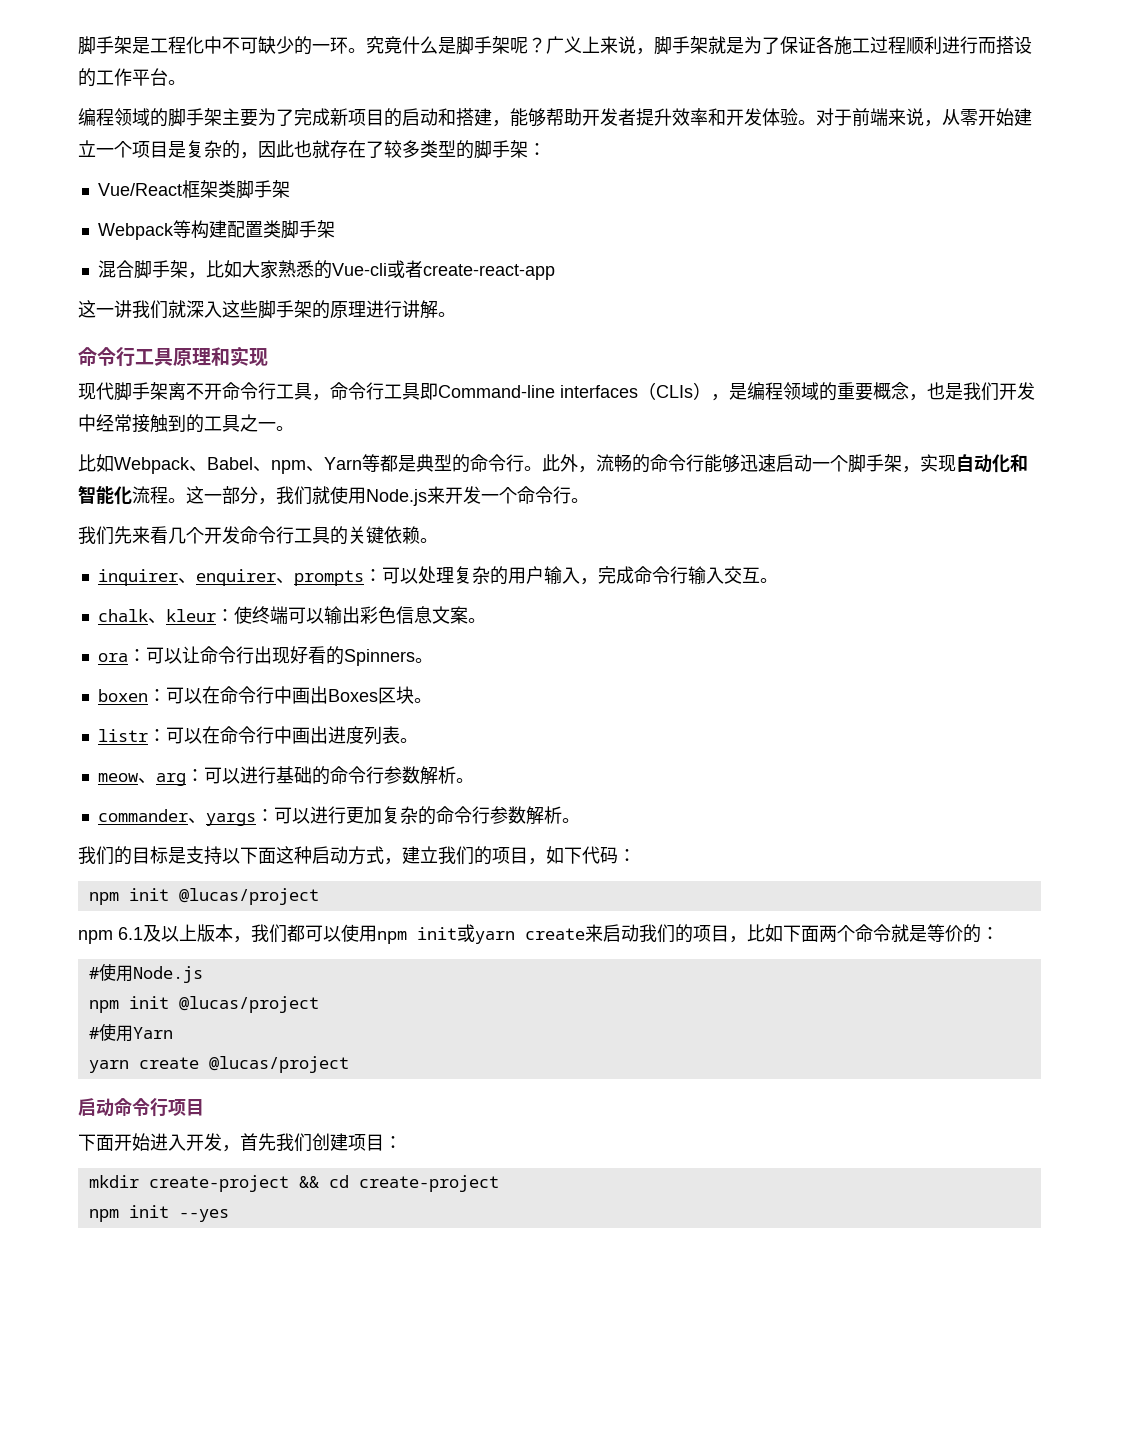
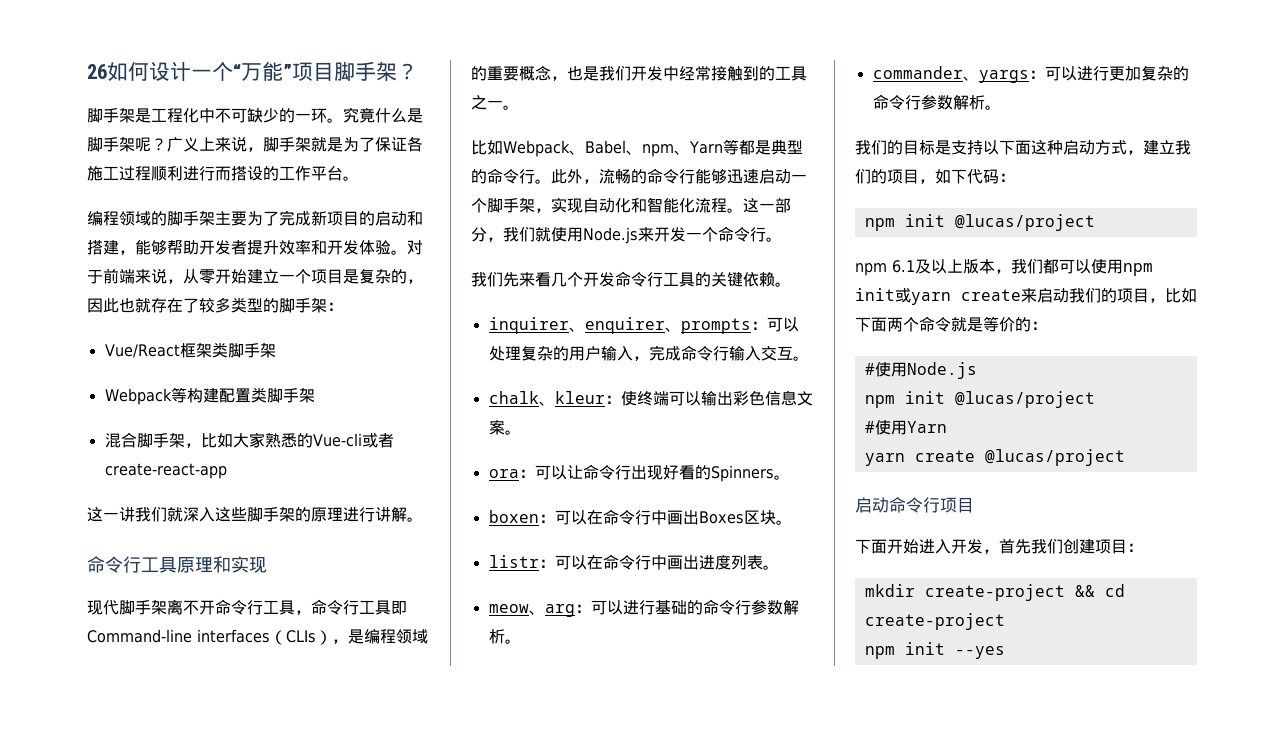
(78, 45) none -> [87,61,418,82] 26如何设计一个“万能”项目脚手架？ //

